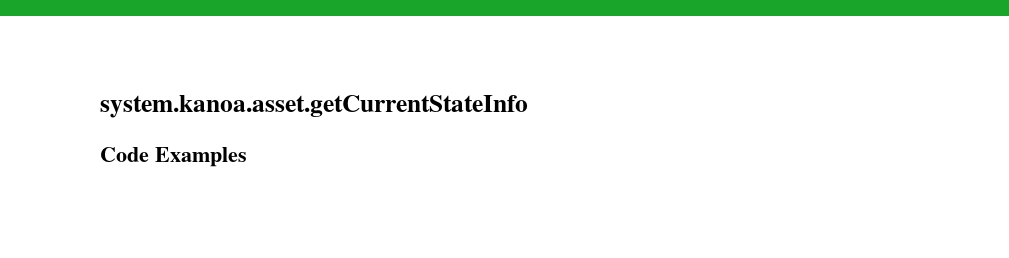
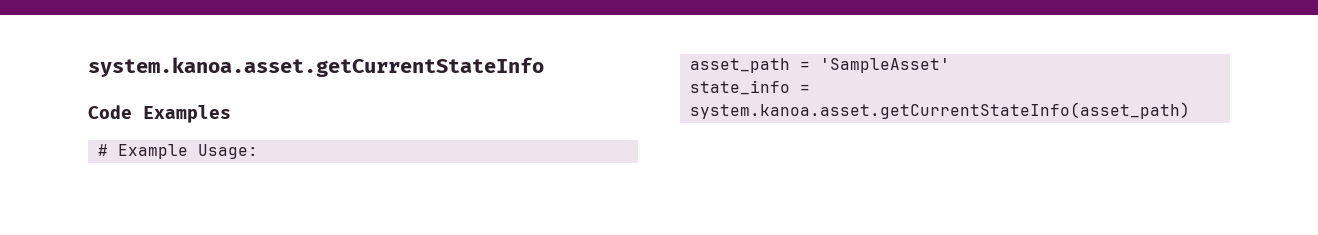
(247, 157) none -> [97,144,258,159] [689,58,950,73] [689,80,810,95] [689,102,1190,119] // # Example Usage: // asset_path = 'SampleAsset' // state_info = system.kanoa.asset.getCurrentStateInfo(asset_path)

